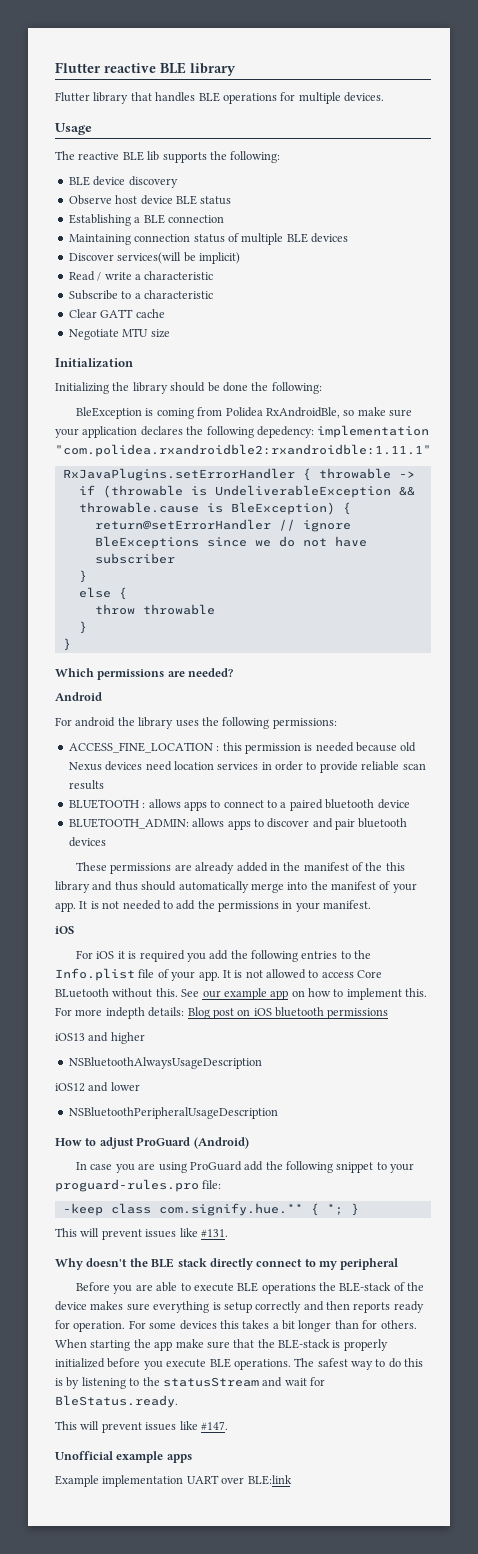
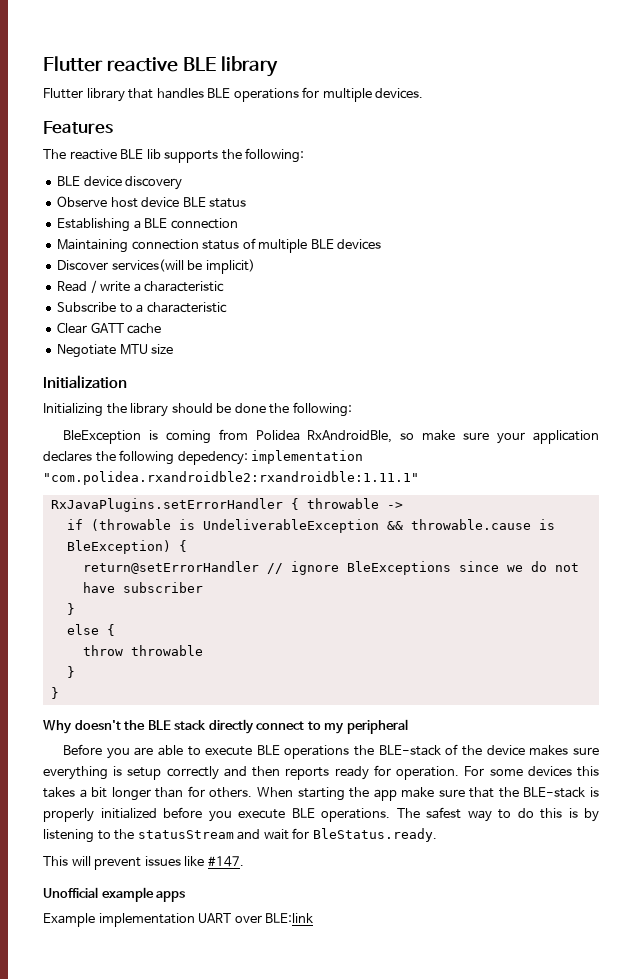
[55,123,92,135] Usage -> [43,121,113,134] Features
[55,668,234,680] [55,692,102,701] [55,717,337,729] [68,742,417,754] [68,761,426,773] [68,780,104,790] [68,799,410,811] [68,818,408,830] [68,837,106,847] [76,862,405,874] [55,881,417,893] [55,900,372,912] [55,926,74,934] [76,950,372,962] [55,968,383,981] [55,988,428,1000] [55,1007,389,1019] [55,1032,145,1044] [68,1057,262,1069] [55,1082,140,1092] [68,1107,278,1119] [55,1137,249,1149] [76,1161,415,1173] [55,1179,222,1192] [62,1203,359,1216] [55,1228,228,1240] // Which permissions are needed? // Android // For android the library uses the following permissions: // ACCESS_FINE_LOCATION : this permission is needed because old Nexus devices need location services in order to provide reliable scan results // BLUETOOTH : allows apps to connect to a paired bluetooth device // BLUETOOTH_ADMIN: allows apps to discover and pair bluetooth devices // These permissions are already added in the manifest of the this library and thus should automatically merge into the manifest of your app. It is not needed to add the permissions in your manifest. // iOS // For iOS it is required you add the following entries to the Info.plist file of your app. It is not allowed to access Core BLuetooth without this. See our example app on how to implement this. For more indepth details: Blog post on iOS bluetooth permissions // iOS13 and higher // NSBluetoothAlwaysUsageDescription // iOS12 and lower // NSBluetoothPeripheralUsageDescription // How to adjust ProGuard (Android) // In case you are using ProGuard add the following snippet to your proguard-rules.pro file: // -keep class com.signify.hue.** { *; } // This will prevent issues like #131. -> (59, 693) none

